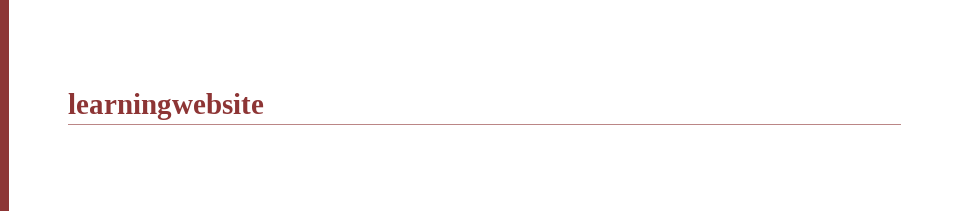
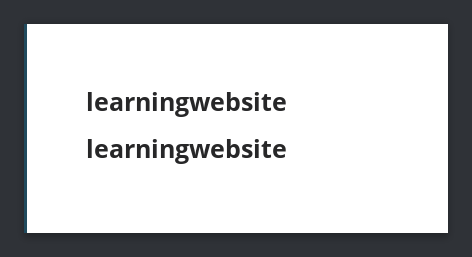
[68,93,264,120] learningwebsite -> [86,92,287,117] [86,139,287,164] learningwebsite // learningwebsite

